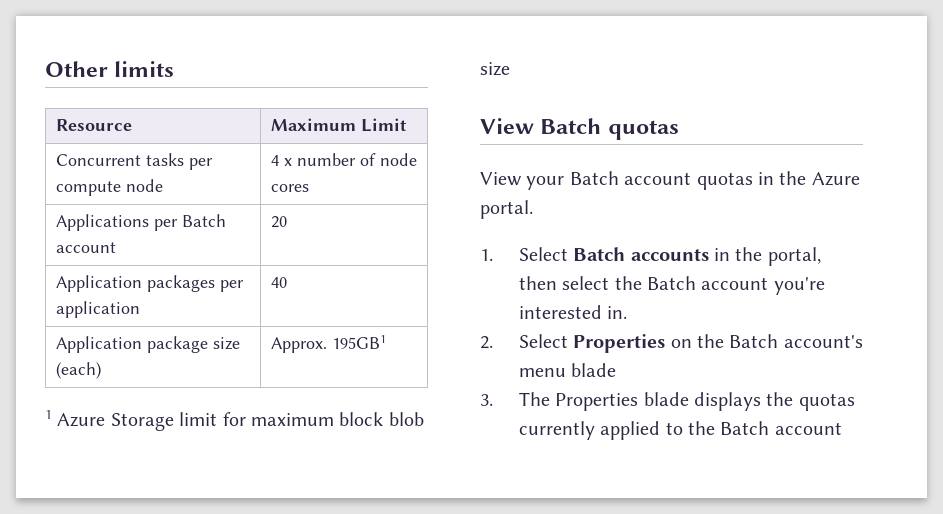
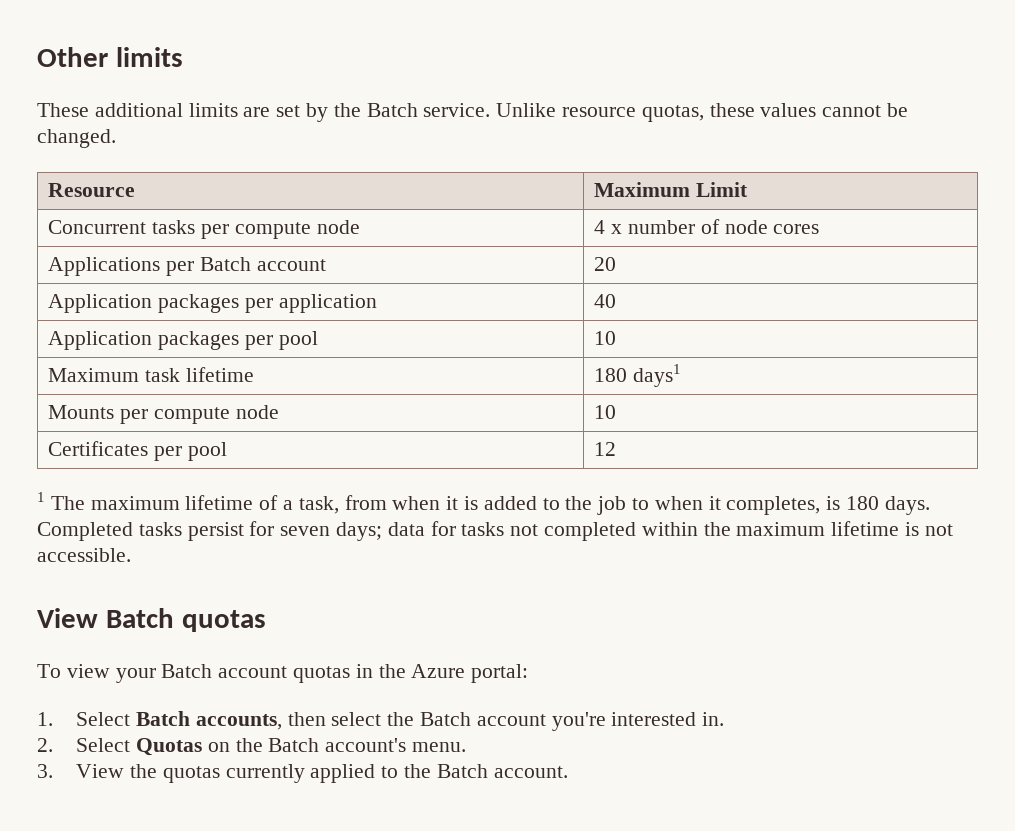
(175, 69) none -> [37,103,909,122] [37,129,116,148] // These additional limits are set by the Batch service. Unlike resource quotas, these values cannot be changed.
[146,336,240,353] [55,362,101,379] [270,335,386,353] [45,410,424,431] [480,62,510,76] package size (each) | Approx. 195GB1 // 1 Azure Storage limit for maximum block blob size -> [158,331,318,350] [594,331,617,345] [48,367,255,382] [594,364,682,387] [48,405,279,424] [594,405,617,419] [48,441,228,461] [594,442,617,456] [37,492,930,515] [37,521,953,541] [37,548,131,562] packages per pool | 10 // Maximum task lifetime | 180 days1 // Mounts per compute node | 10 // Certificates per pool | 12 // 1 The maximum lifetime of a task, from when it is added to the job to when it completes, is 180 days. Completed tasks persist for seven days; data for tasks not completed within the maximum lifetime is not accessible.
[480,172,522,186] View -> [37,664,110,678] To view
[480,200,533,219] portal. -> [471,664,529,683] portal:
[630,247,821,266] accounts in the portal, -> [195,714,282,730] accounts,
[573,334,666,353] Properties -> [136,738,203,756] Quotas
[518,363,617,377] menu blade -> [412,742,467,752] menu.
[518,392,761,411] The Properties blade displays -> [76,764,125,778] View
[774,422,842,435] account -> [493,766,568,778] account.

